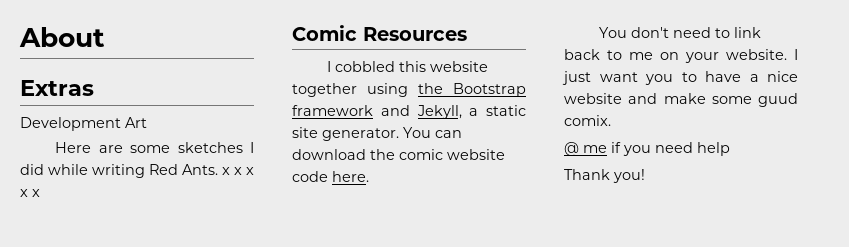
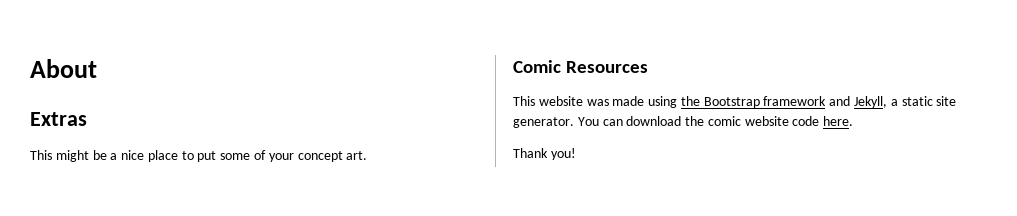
[20,117,147,131] [55,142,255,153] [20,164,254,178] [20,189,40,197] [292,25,467,41] [327,61,489,72] [292,83,357,97] Development Art // Here are some sketches I did while writing Red Ants. x x x x x // Comic Resources // I cobbled this website together -> [30,150,368,162] [513,60,649,73] [513,96,645,106] This might be a nice place to put some of your concept art. // Comic Resources // This website was made
[599,27,762,38] [564,49,798,63] [562,71,798,85] [564,93,798,107] [564,115,611,126] [564,142,730,156] // You don't need to link back to me on your website. I just want you to have a nice website and make some guud comix. // @ me if you need help -> (854, 121) none

